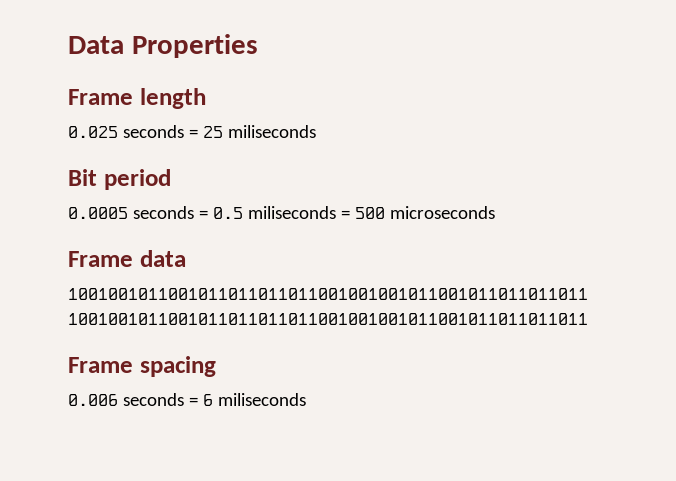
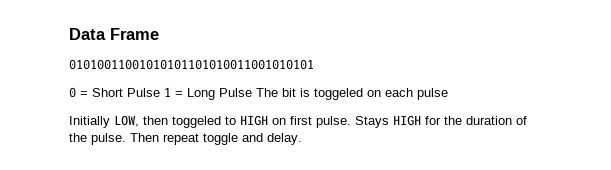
[131,34,258,58] [68,88,206,109] [68,125,316,138] [68,169,171,190] [68,206,495,219] [68,250,186,267] [68,288,588,300] [68,313,588,325] [68,356,216,377] [68,393,306,406] Properties // Frame length // 0.025 seconds = 25 miliseconds // Bit period // 0.0005 seconds = 0.5 miliseconds = 500 microseconds // Frame data // 1001001011001011011011011001001001011001011011011011 1001001011001011011011011001001001011001011011011011 // Frame spacing // 0.006 seconds = 6 miliseconds -> [110,28,159,40] [69,59,314,70] [69,87,448,100] [69,115,527,128] [69,133,302,145] Frame // 01010011001010101101010011001010101 // 0 = Short Pulse 1 = Long Pulse The bit is toggeled on each pulse // Initially LOW, then toggeled to HIGH on first pulse. Stays HIGH for the duration of the pulse. Then repeat toggle and delay.

